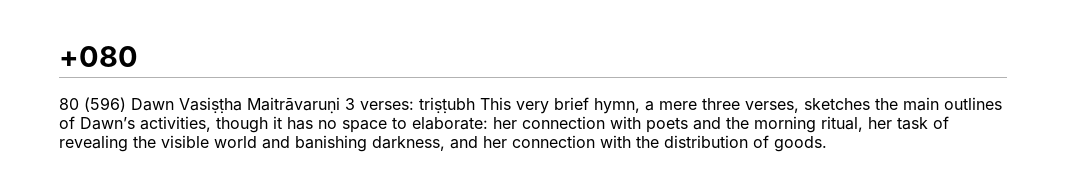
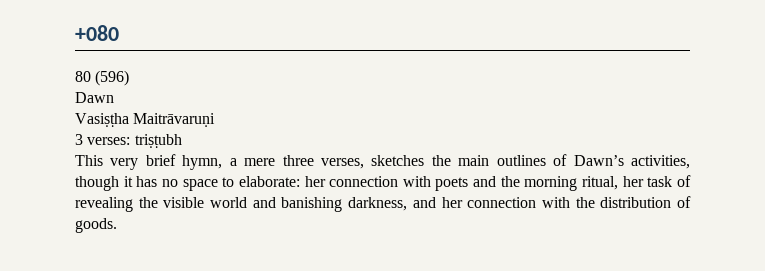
(126, 104) none -> (130, 78) //
(174, 104) none -> (114, 97) //
(340, 105) none -> (216, 120) //
(475, 105) none -> (182, 141) //

